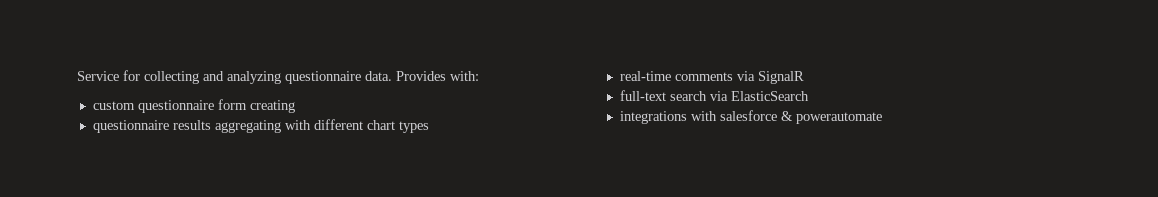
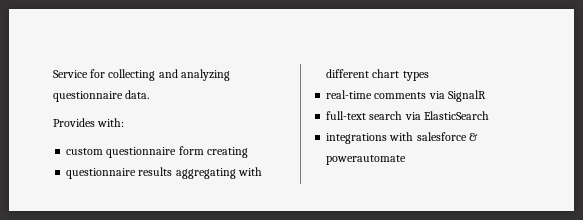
(392, 76) none -> (150, 94) //

